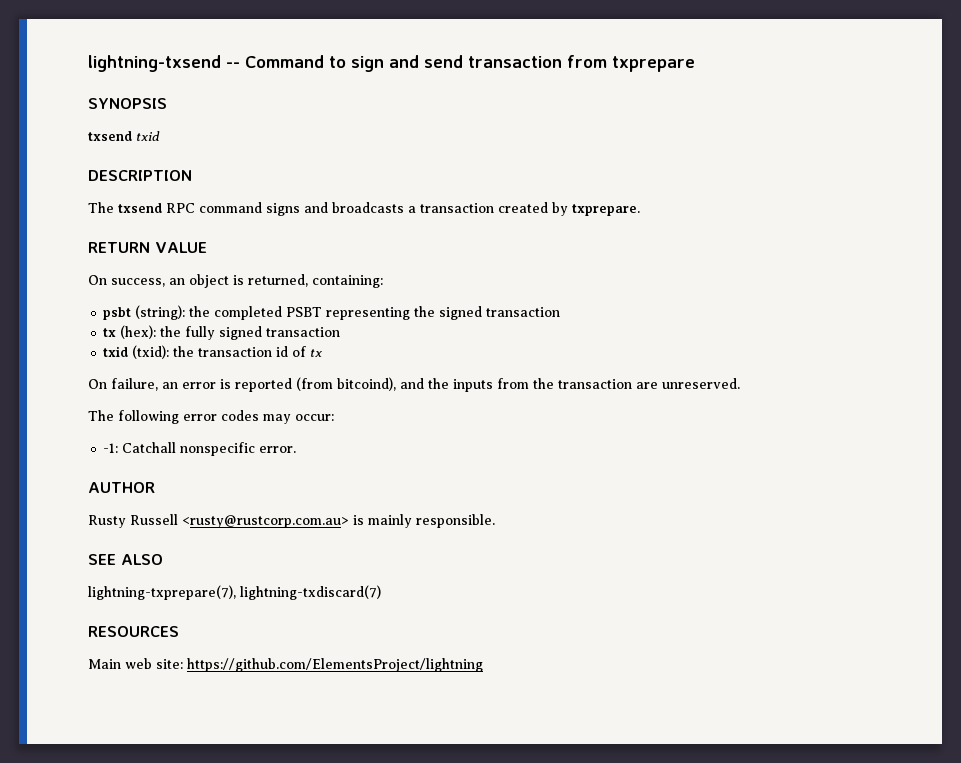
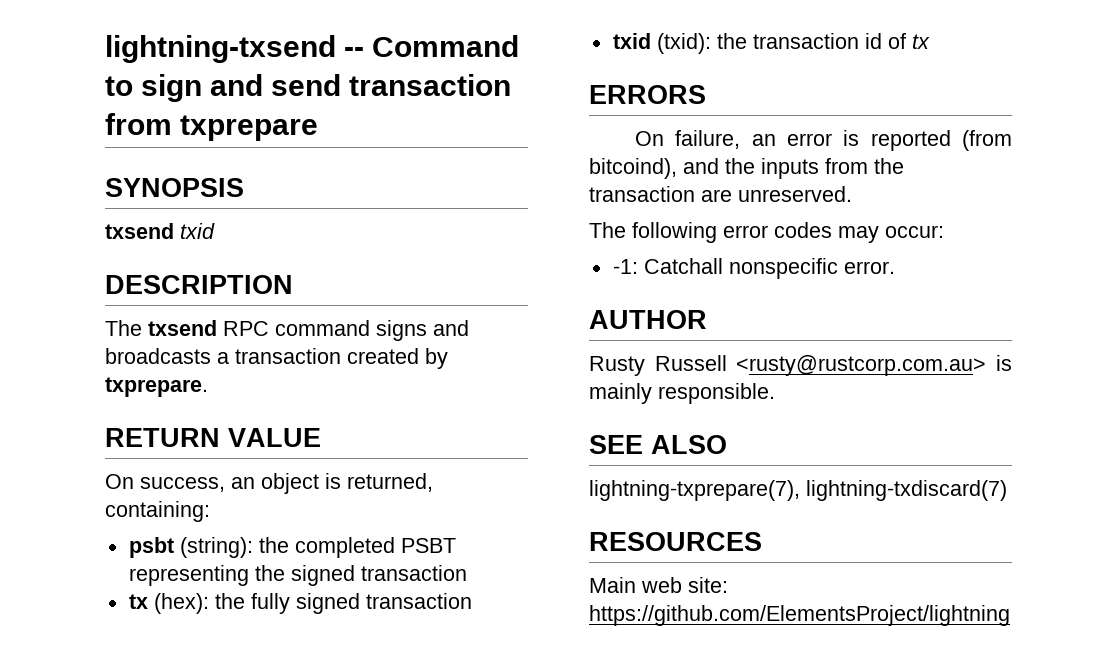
(323, 353) none -> [589,85,706,104] // ERRORS

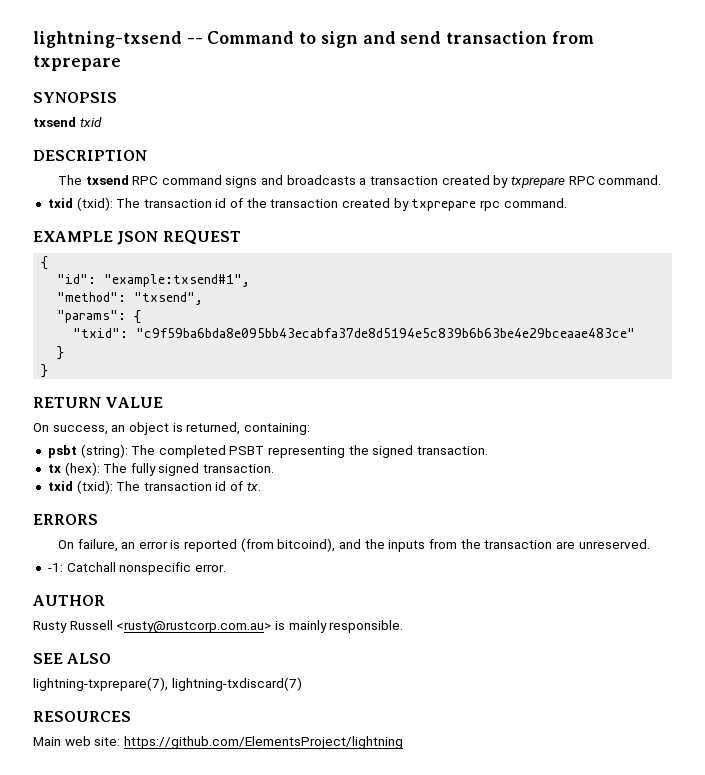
[105,377,208,397] txprepare. -> [510,175,662,188] [47,197,567,211] [33,230,241,245] [41,256,49,270] [57,274,251,287] [57,292,204,305] [57,310,142,324] [73,328,636,338] [57,346,65,360] [41,364,49,378] txprepare RPC command. // txid (txid): The transaction id of the transaction created by txprepare rpc command. // EXAMPLE JSON REQUEST // { // "id": "example:txsend#1", // "method": "txsend", // "params": { // "txid": "c9f59ba6bda8e095bb43ecabfa37de8d5194e5c839b6b63be4e29bceaae483ce" // } // }
[258,537,289,553] the -> [131,445,156,455] The
[360,565,467,581] transaction -> [417,446,489,455] transaction.
[214,593,245,609] the -> [103,463,128,473] The
[365,593,472,609] [612,33,930,54] transaction // txid (txid): the transaction id of tx -> [203,464,275,473] [47,480,261,494] transaction. // txid (txid): The transaction id of tx.
[589,222,944,243] // The following error codes may occur: -> (650, 544) none

